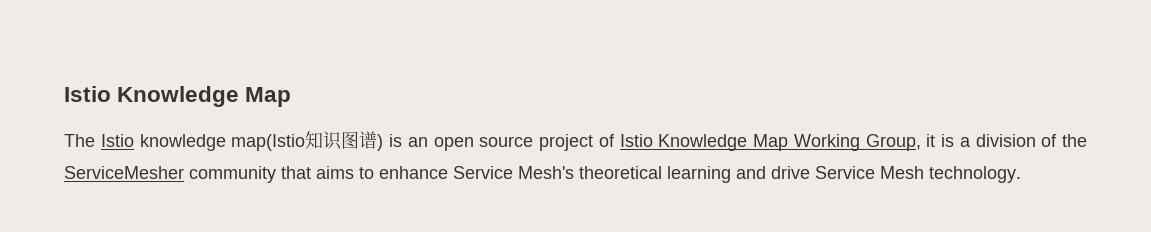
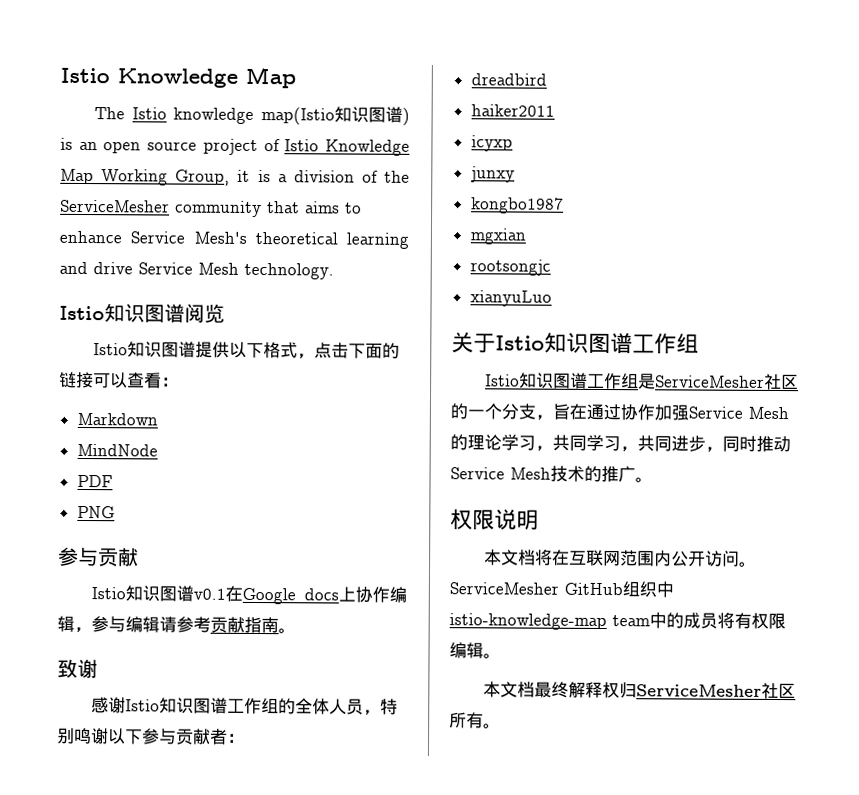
(1021, 174) none -> [59,303,225,323] [93,341,401,360] [59,371,179,389] [76,412,158,426] [76,443,158,457] [76,474,113,488] [76,505,115,519] [58,546,139,568] [91,585,407,605] [57,615,296,634] [57,658,98,679] [91,697,399,716] [56,727,245,745] [470,73,547,86] [470,104,555,117] [470,135,513,152] [469,166,515,183] [470,197,564,214] [469,228,526,245] [469,259,551,276] [469,290,552,307] [451,332,699,354] [485,372,800,391] [450,403,789,421] [450,434,791,453] [450,465,653,483] [450,509,539,531] [484,549,758,567] [449,581,674,598] [449,612,786,631] [449,642,501,659] [483,681,797,700] [449,712,501,729] // Istio知识图谱阅览 // Istio知识图谱提供以下格式，点击下面的链接可以查看： // Markdown // MindNode // PDF // PNG // 参与贡献 // Istio知识图谱v0.1在Google docs上协作编辑，参与编辑请参考贡献指南。 // 致谢 // 感谢Istio知识图谱工作组的全体人员，特别鸣谢以下参与贡献者： // dreadbird // haiker2011 // icyxp // junxy // kongbo1987 // mgxian // rootsongjc // xianyuLuo // 关于Istio知识图谱工作组 // Istio知识图谱工作组是ServiceMesher社区的一个分支，旨在通过协作加强Service Mesh的理论学习，共同学习，共同进步，同时推动Service Mesh技术的推广。 // 权限说明 // 本文档将在互联网范围内公开访问。ServiceMesher GitHub组织中istio-knowledge-map team中的成员将有权限编辑。 // 本文档最终解释权归ServiceMesher社区所有。

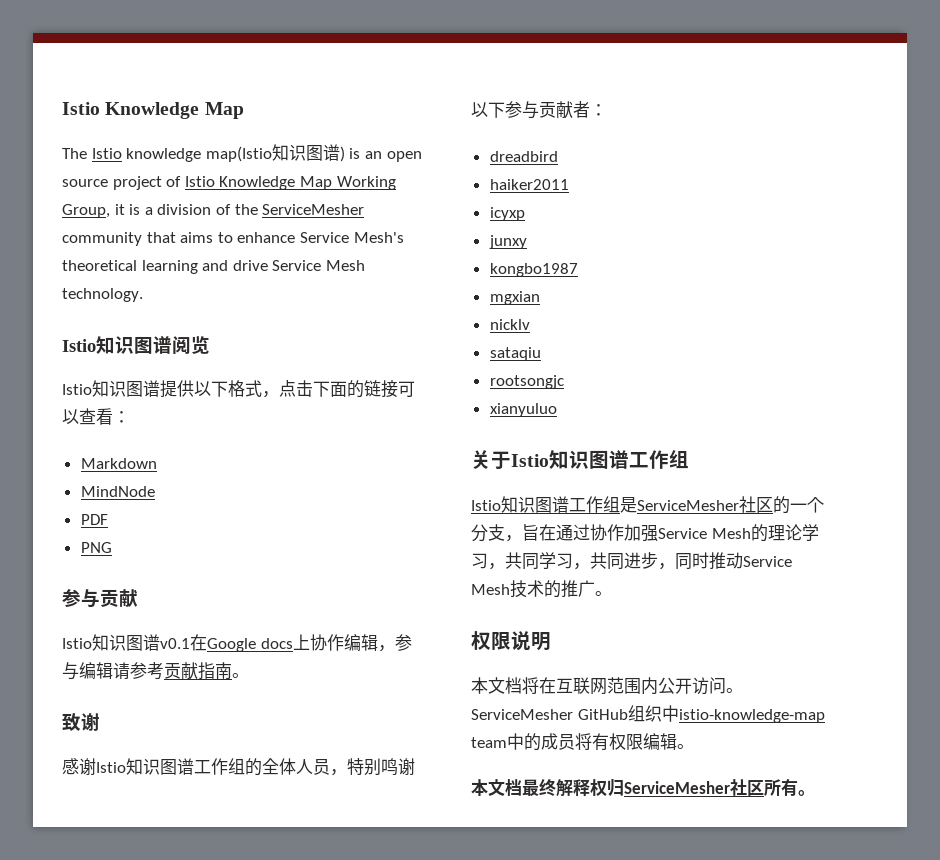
(526, 236) none -> [489,319,530,330] [489,347,541,361] // nicklv // sataqiu
[469,290,552,307] xianyuLuo -> [489,403,557,417] xianyuluo

